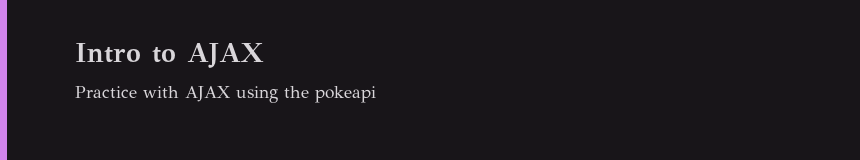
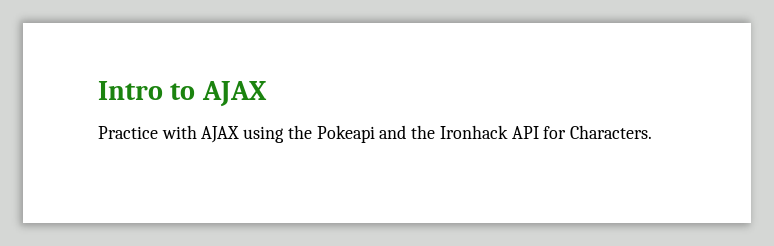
[315,86,376,103] pokeapi -> [316,125,652,143] Pokeapi and the Ironhack API for Characters.

